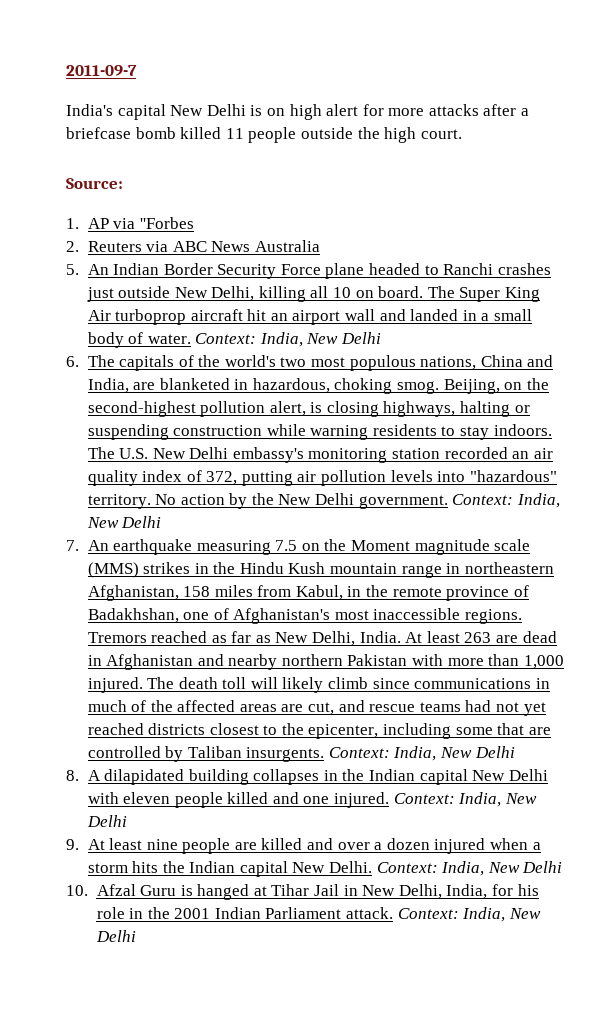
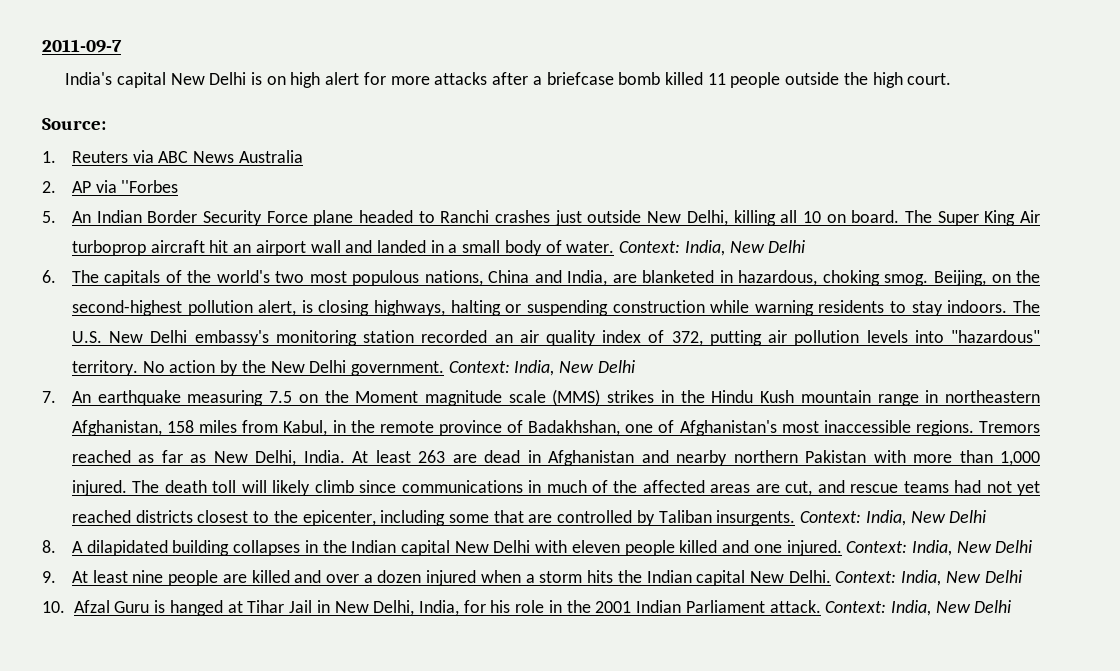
[87,217,194,229] [66,241,79,252] AP via ''Forbes // 2. -> (56, 157) none
(320, 246) none -> [42,180,179,193] // 2. AP via ''Forbes

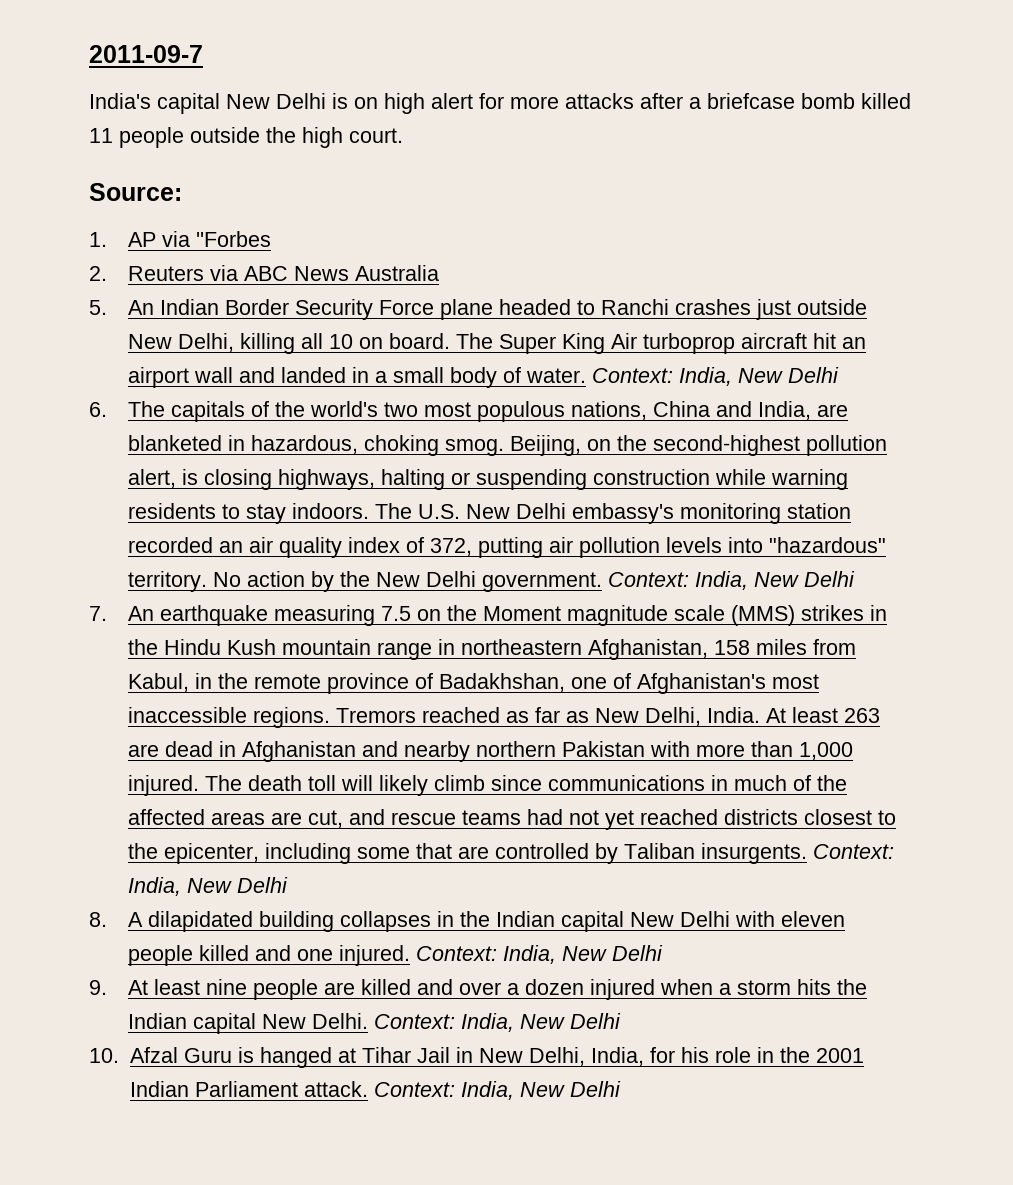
(56, 157) none -> [128,231,272,247] [89,266,107,281] AP via ''Forbes // 2.
[42,180,179,193] // 2. AP via ''Forbes -> (440, 273) none

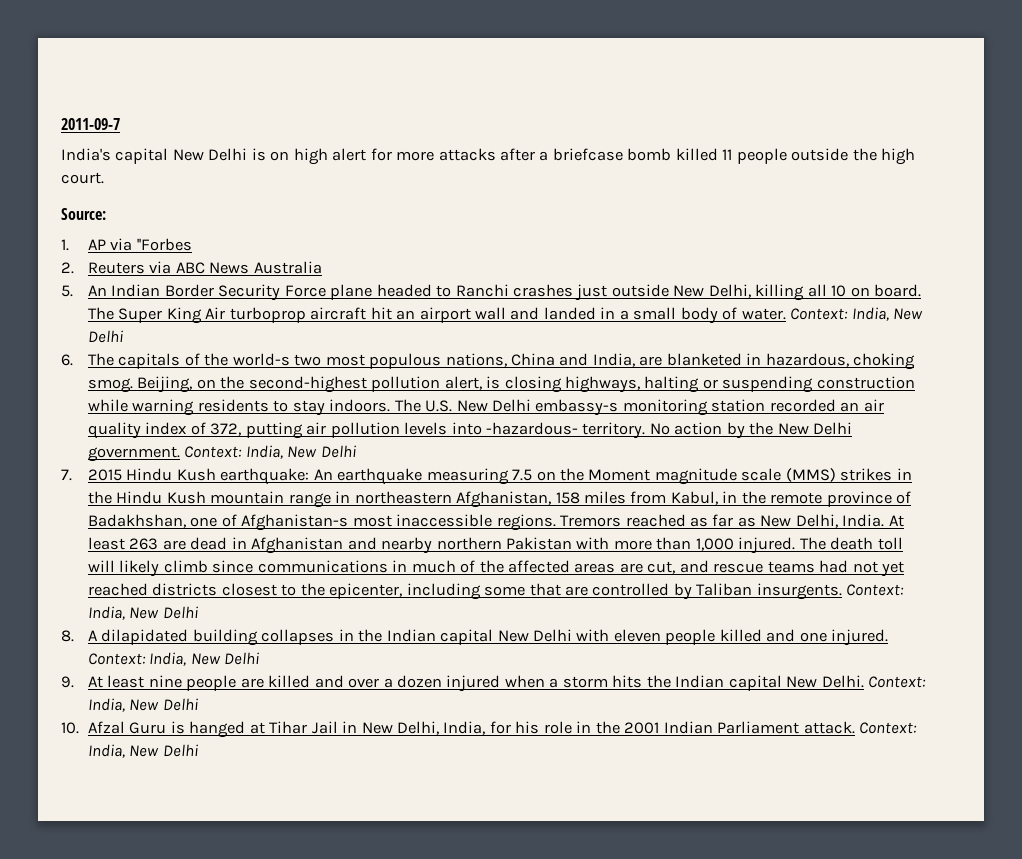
[310,401,379,417] world's -> [232,353,290,366] world-s
[572,503,675,524] embassy's -> [535,399,619,416] embassy-s
[769,537,887,553] "hazardous" -> [486,422,579,435] -hazardous-
(107, 613) none -> [87,468,310,485] 2015 Hindu Kush earthquake:
[637,673,767,694] Afghanistan's -> [241,514,349,531] Afghanistan-s

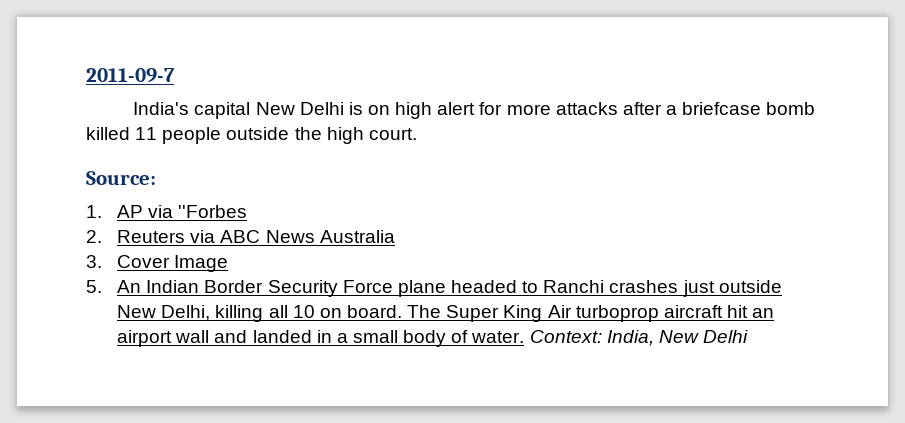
(322, 267) none -> [86,255,229,272] // 3. Cover Image
[61,353,916,370] [87,376,915,393] [87,399,884,416] [87,422,853,439] [87,445,356,462] [61,468,912,485] [87,491,912,508] [87,514,904,531] [87,537,903,554] [87,560,905,577] [87,583,905,600] [87,606,198,620] [61,629,889,646] [87,652,260,666] [61,675,927,692] [87,698,198,712] [61,721,918,738] [87,744,198,758] // 6. The capitals of the world-s two most populous nations, China and India, are blanketed in hazardous, choking smog. Beijing, on the second-highest pollution alert, is closing highways, halting or suspending construction while warning residents to stay indoors. The U.S. New Delhi embassy-s monitoring station recorded an air quality index of 372, putting air pollution levels into -hazardous- territory. No action by the New Delhi government. Context: India, New Delhi // 7. 2015 Hindu Kush earthquake: An earthquake measuring 7.5 on the Moment magnitude scale (MMS) strikes in the Hindu Kush mountain range in northeastern Afghanistan, 158 miles from Kabul, in the remote province of Badakhshan, one of Afghanistan-s most inaccessible regions. Tremors reached as far as New Delhi, India. At least 263 are dead in Afghanistan and nearby northern Pakistan with more than 1,000 injured. The death toll will likely climb since communications in much of the affected areas are cut, and rescue teams had not yet reached districts closest to the epicenter, including some that are controlled by Taliban insurgents. Context: India, New Delhi // 8. A dilapidated building collapses in the Indian capital New Delhi with eleven people killed and one injured. Context: India, New Delhi // 9. At least nine people are killed and over a dozen injured when a storm hits the Indian capital New Delhi. Context: India, New Delhi // 10. Afzal Guru is hanged at Tihar Jail in New Delhi, India, for his role in the 2001 Indian Parliament attack. Context: India, New Delhi -> (748, 336) none

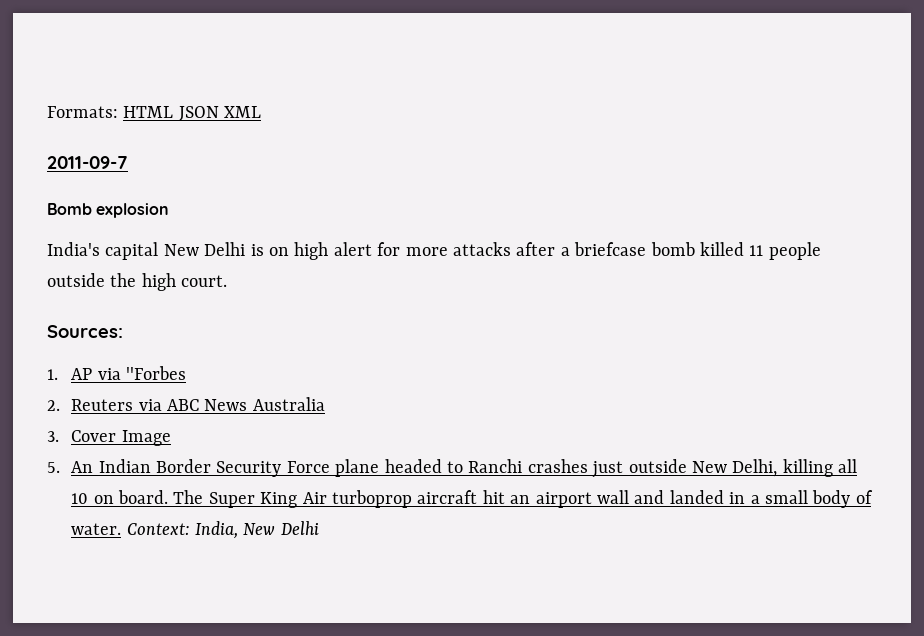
(86, 75) none -> [47,106,262,121] Formats: HTML JSON XML //
(175, 75) none -> [47,203,170,218] // Bomb explosion
[86,171,156,185] Source: -> [47,325,123,338] Sources:

